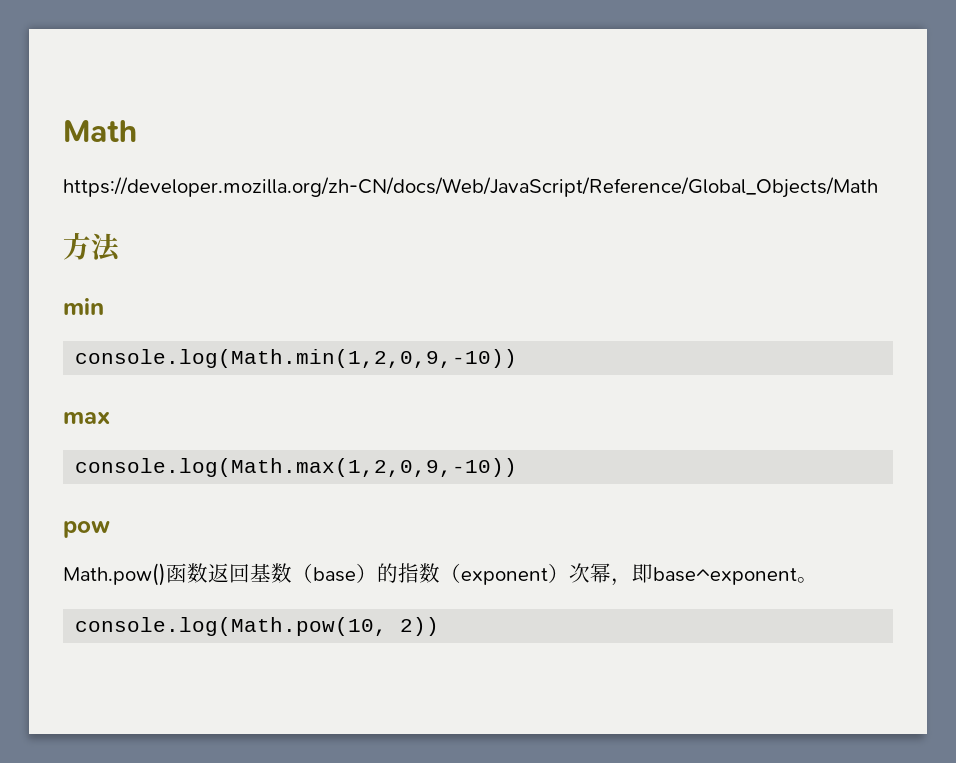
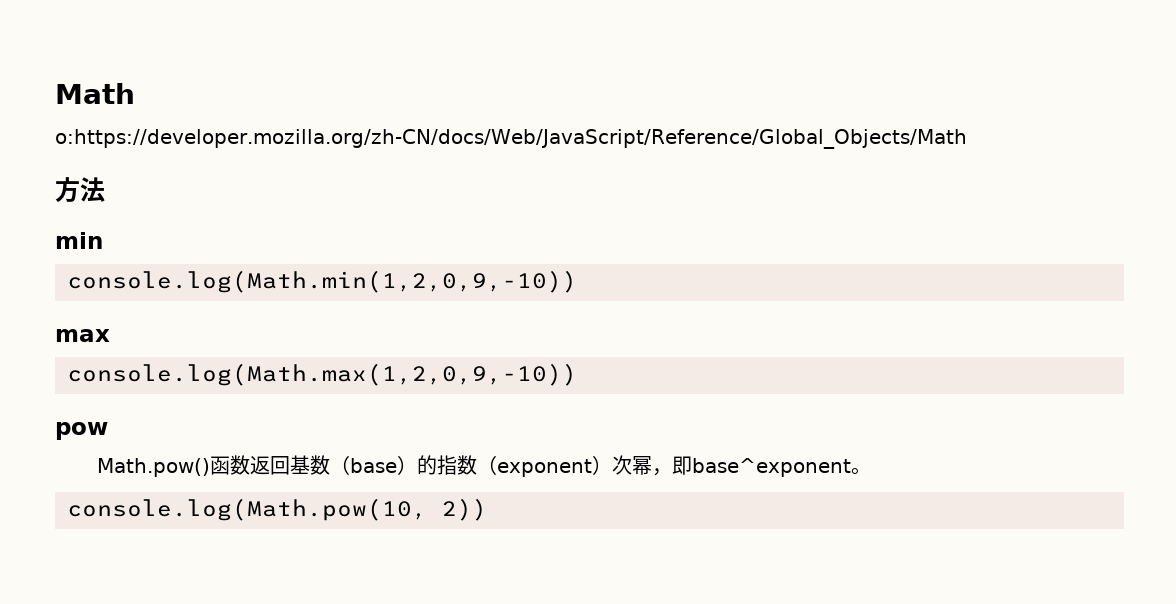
[63,177,878,198] https://developer.mozilla.org/zh-CN/docs/Web/JavaScript/Reference/Global_Objects/Math -> [55,129,967,149] o:https://developer.mozilla.org/zh-CN/docs/Web/JavaScript/Reference/Global_Objects/Math

